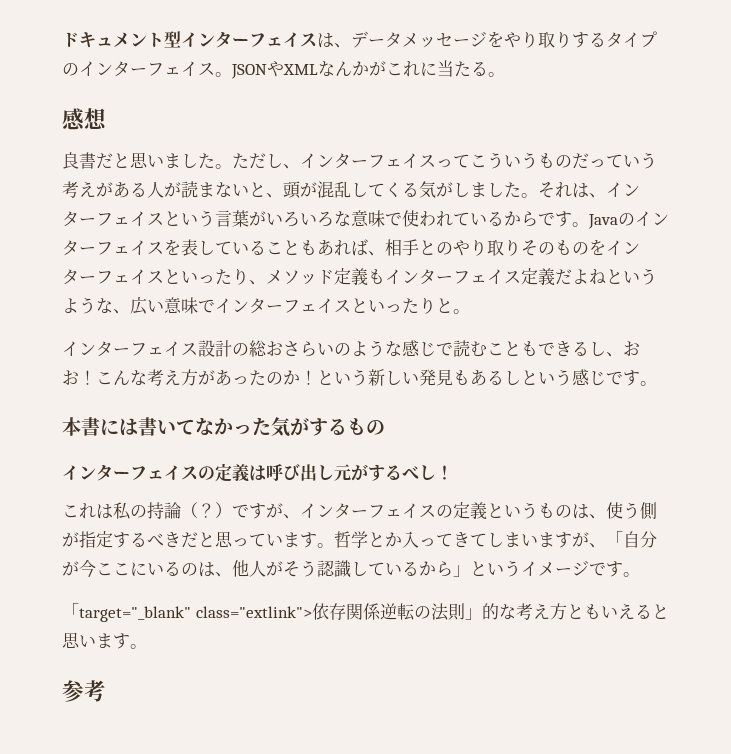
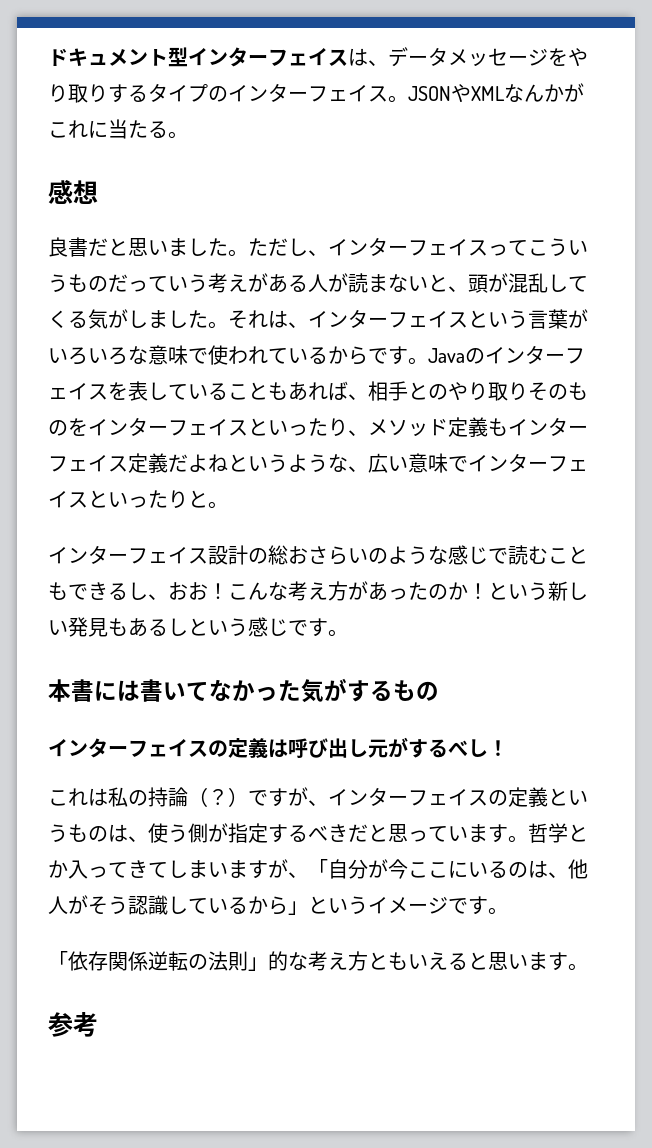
[79,606,312,622] target="_blank" class="extlink"> -> (68, 960) none

